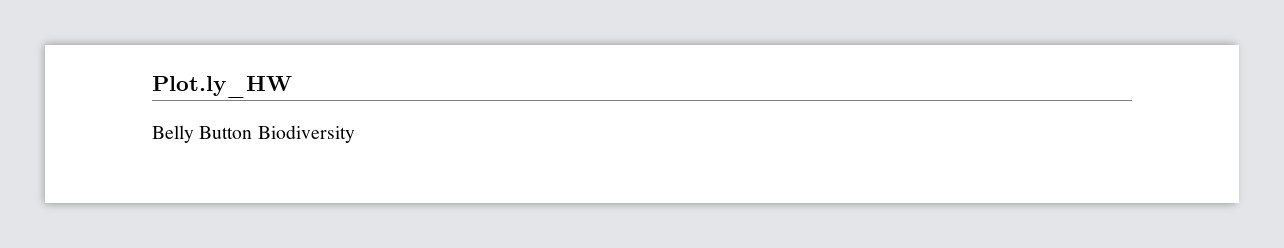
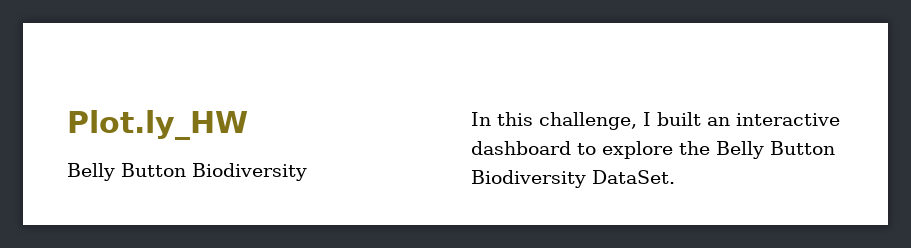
(355, 134) none -> [471,112,840,130] [471,141,835,159] [471,170,675,188] // In this challenge, I built an interactive dashboard to explore the Belly Button Biodiversity DataSet.

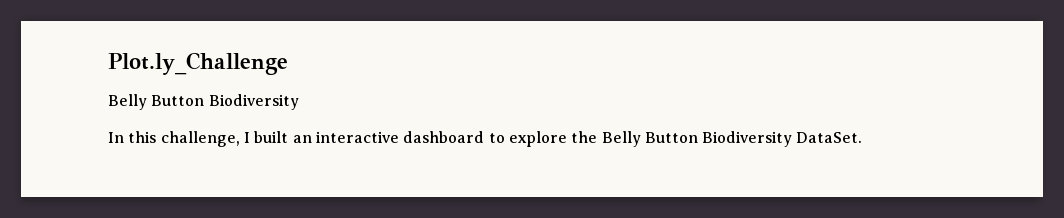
[67,110,248,140] Plot.ly_HW -> [108,52,288,75] Plot.ly_Challenge

